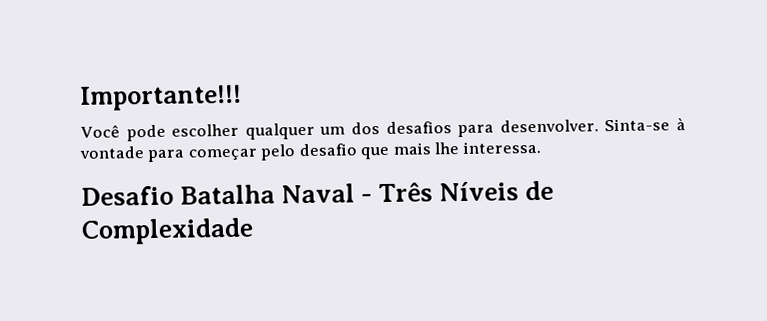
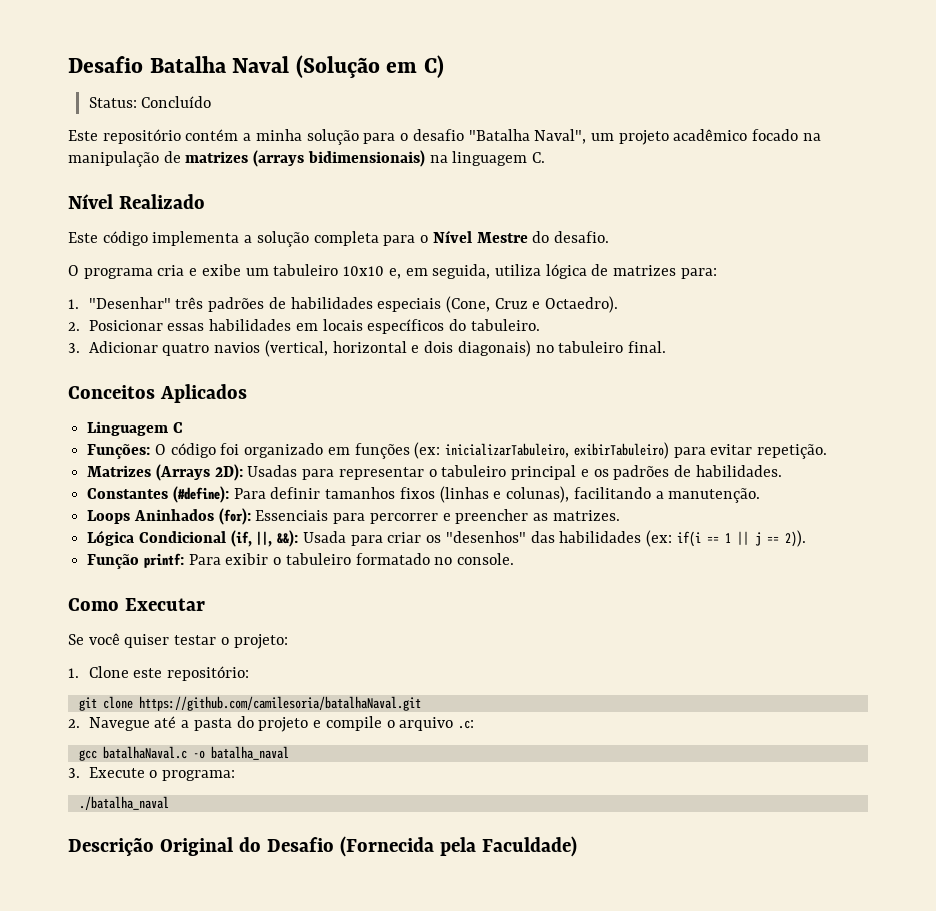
[80,84,242,111] [80,117,686,142] [79,140,541,163] [81,180,555,206] [81,217,254,245] Importante!!! // Você pode escolher qualquer um dos desafios para desenvolver. Sinta-se à vontade para começar pelo desafio que mais lhe interessa. // Desafio Batalha Naval - Três Níveis de Complexidade -> [68,55,445,78] [88,96,212,108] [68,129,821,145] [68,150,546,167] [68,194,205,209] [68,230,609,247] [68,264,717,279] [68,296,619,313] [68,319,540,334] [68,340,667,357] [68,384,247,403] [87,421,183,436] [87,442,827,459] [87,464,782,481] [87,486,761,503] [87,508,620,525] [87,530,806,547] [87,553,515,569] [68,598,205,611] [68,633,288,649] [68,666,250,681] [78,696,421,711] [68,716,475,732] [78,746,289,761] [68,767,236,781] [78,796,169,810] [68,836,577,857] Desafio Batalha Naval (Solução em C) // Status: Concluído // Este repositório contém a minha solução para o desafio "Batalha Naval", um projeto acadêmico focado na manipulação de matrizes (arrays bidimensionais) na linguagem C. // Nível Realizado // Este código implementa a solução completa para o Nível Mestre do desafio. // O programa cria e exibe um tabuleiro 10x10 e, em seguida, utiliza lógica de matrizes para: // 1. "Desenhar" três padrões de habilidades especiais (Cone, Cruz e Octaedro). // 2. Posicionar essas habilidades em locais específicos do tabuleiro. // 3. Adicionar quatro navios (vertical, horizontal e dois diagonais) no tabuleiro final. // Conceitos Aplicados // Linguagem C // Funções: O código foi organizado em funções (ex: inicializarTabuleiro, exibirTabuleiro) para evitar repetição. // Matrizes (Arrays 2D): Usadas para representar o tabuleiro principal e os padrões de habilidades. // Constantes (#define): Para definir tamanhos fixos (linhas e colunas), facilitando a manutenção. // Loops Aninhados (for): Essenciais para percorrer e preencher as matrizes. // Lógica Condicional (if, ||, &&): Usada para criar os "desenhos" das habilidades (ex: if(i == 1 || j == 2)). // Função printf: Para exibir o tabuleiro formatado no console. // Como Executar // Se você quiser testar o projeto: // 1. Clone este repositório: // git clone https://github.com/camilesoria/batalhaNaval.git // 2. Navegue até a pasta do projeto e compile o arquivo .c: // gcc batalhaNaval.c -o batalha_naval // 3. Execute o programa: // ./batalha_naval // Descrição Original do Desafio (Fornecida pela Faculdade)

